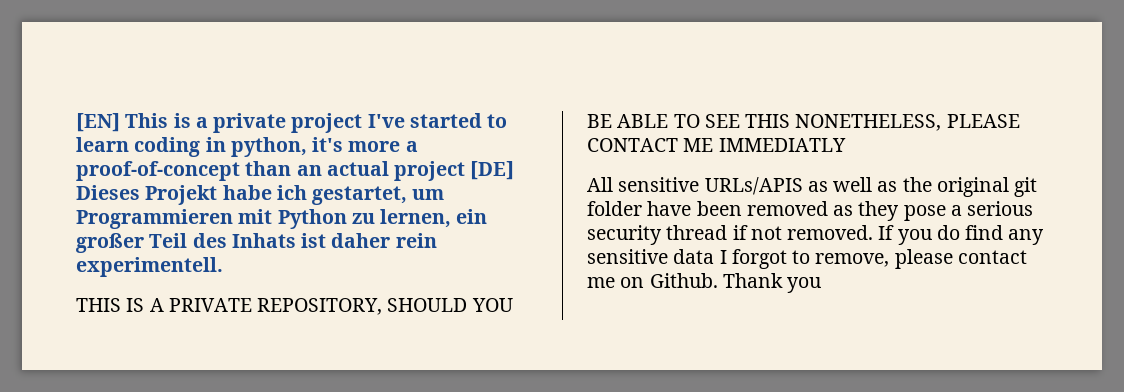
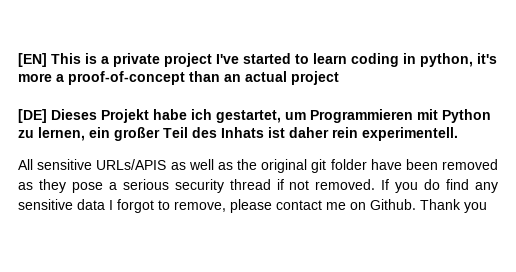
(466, 171) none -> (339, 78) //
[76,298,513,315] [587,114,1020,131] [587,138,846,152] // THIS IS A PRIVATE REPOSITORY, SHOULD YOU BE ABLE TO SEE THIS NONETHELESS, PLEASE CONTACT ME IMMEDIATLY -> (458, 134) none

